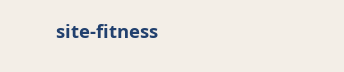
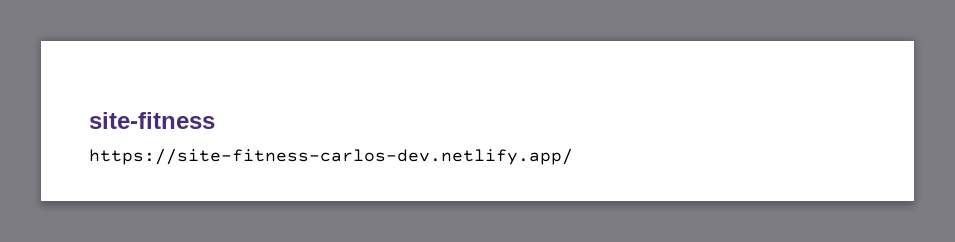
(158, 31) none -> [89,148,573,165] // https://site-fitness-carlos-dev.netlify.app/

